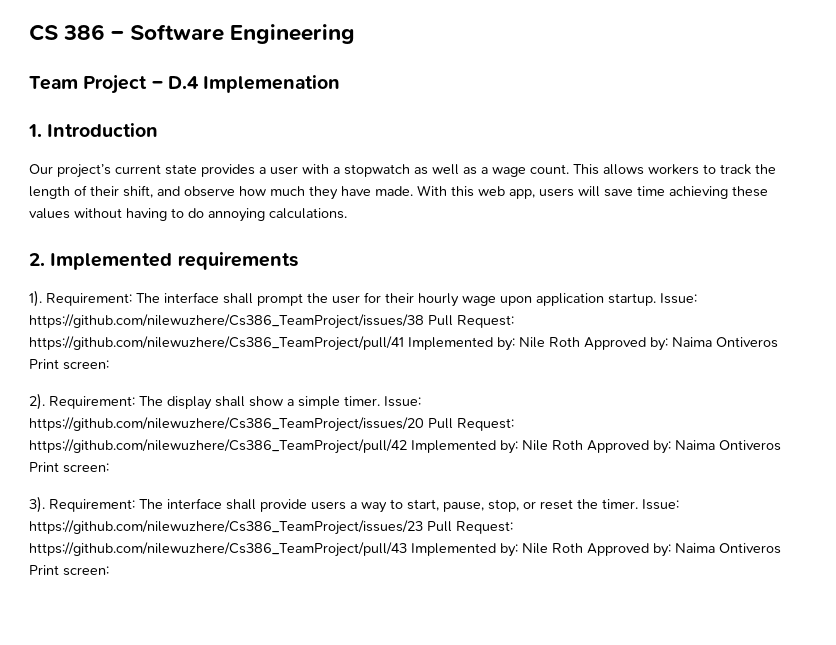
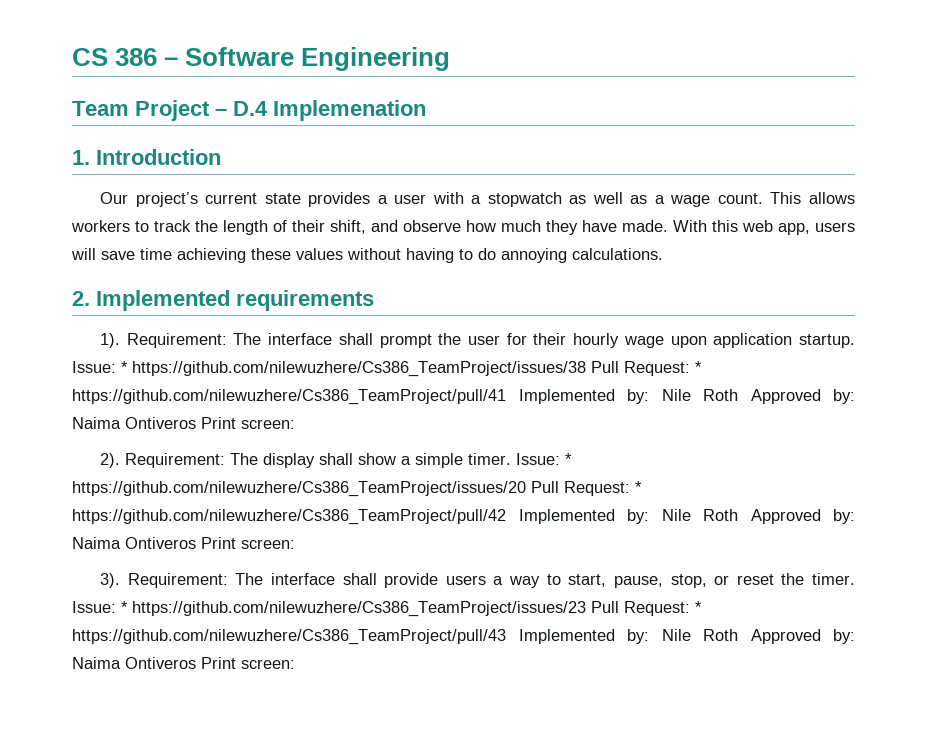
(697, 298) none -> [121,361,128,373] *
(514, 321) none -> [695,361,702,373] *
(421, 401) none -> [565,453,573,465] *
(514, 424) none -> [635,481,642,493] *
(679, 504) none -> [121,601,128,613] *
(513, 527) none -> [695,601,702,613] *

